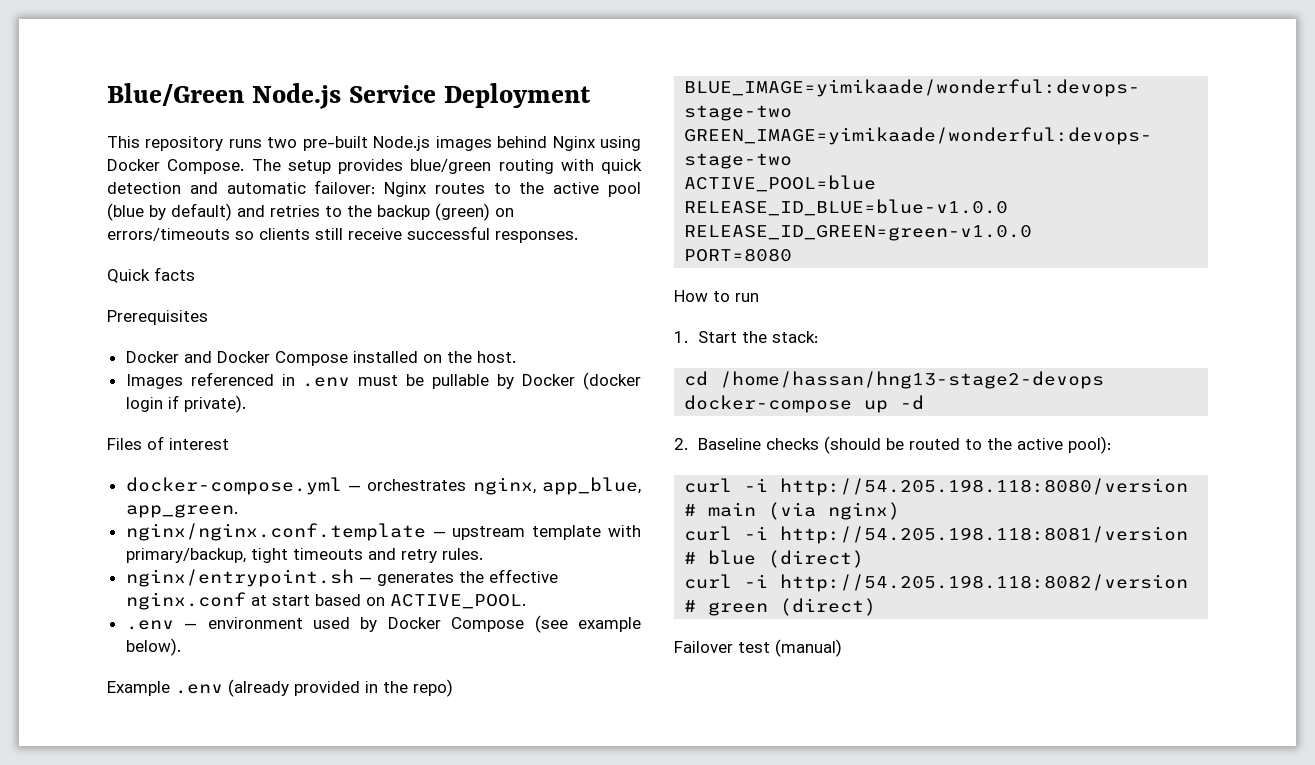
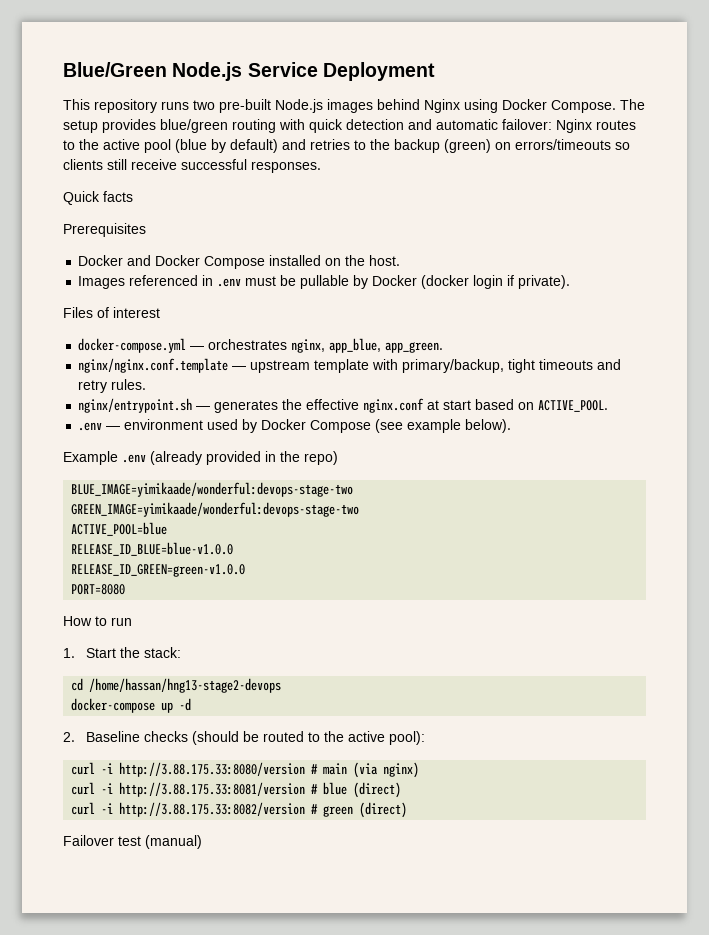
[780,478,1189,496] http://54.205.198.118:8080/version -> [119,762,306,777] http://3.88.175.33:8080/version
[780,526,1189,544] http://54.205.198.118:8081/version -> [119,782,306,797] http://3.88.175.33:8081/version
[780,574,1189,592] http://54.205.198.118:8082/version -> [119,802,306,817] http://3.88.175.33:8082/version

